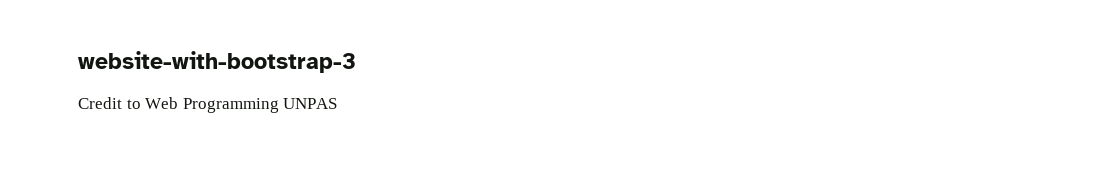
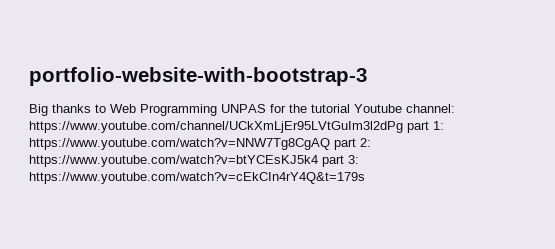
[78,51,356,73] [78,97,122,109] website-with-bootstrap-3 // Credit -> [29,67,367,86] [29,104,91,116] portfolio-website-with-bootstrap-3 // Big thanks
(338, 103) none -> [270,104,455,113] [29,121,444,133] [29,138,371,150] [29,155,359,167] [29,172,365,184] for the tutorial Youtube channel: https://www.youtube.com/channel/UCkXmLjEr95LVtGuIm3l2dPg part 1: https://www.youtube.com/watch?v=NNW7Tg8CgAQ part 2: https://www.youtube.com/watch?v=btYCEsKJ5k4 part 3: https://www.youtube.com/watch?v=cEkCIn4rY4Q&t=179s

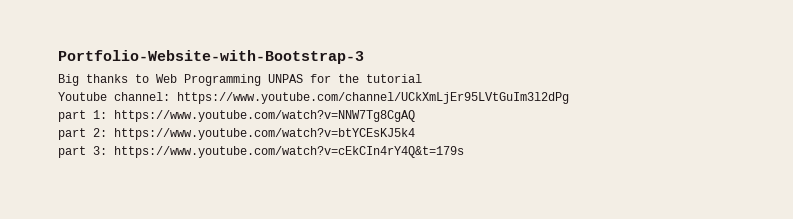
[29,67,367,86] portfolio-website-with-bootstrap-3 -> [58,50,364,64] Portfolio-Website-with-Bootstrap-3
(350, 108) none -> (422, 78) //
(403, 127) none -> (569, 98) //
(330, 144) none -> (415, 116) //
(318, 161) none -> (415, 134) //

